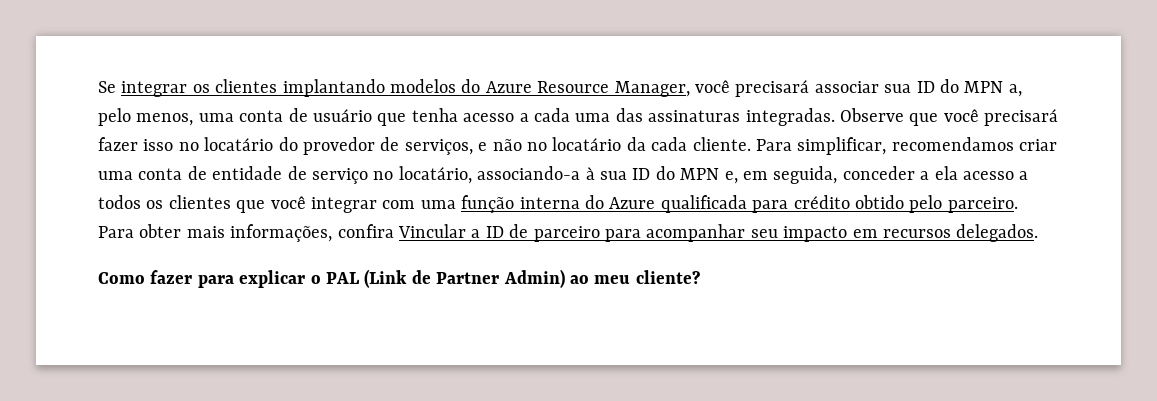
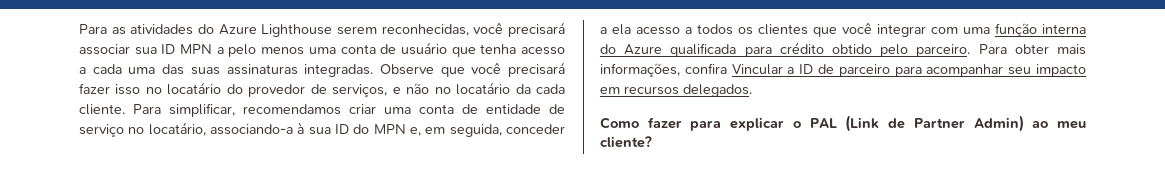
[98,79,690,97] Se integrar os clientes implantando modelos do Azure Resource Manager, -> [79,24,469,37] Para as atividades do Azure Lighthouse serem reconhecidas,
[939,79,1022,97] [98,108,194,126] do MPN a, pelo menos, -> [180,44,305,57] MPN a pelo menos
(643, 115) none -> [190,67,220,75] suas

